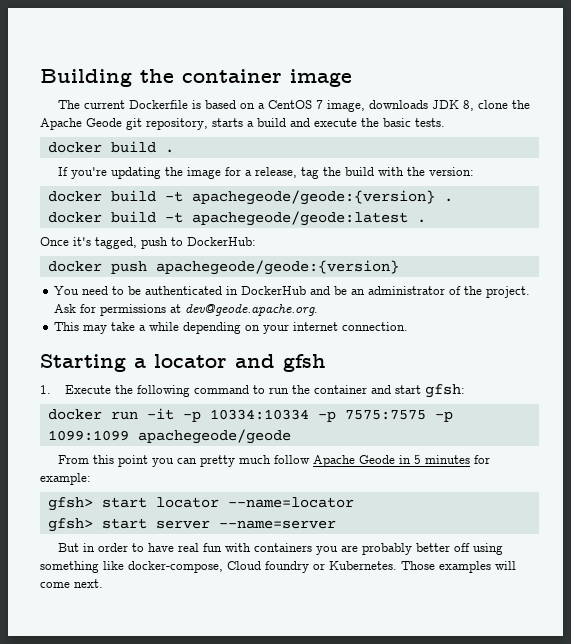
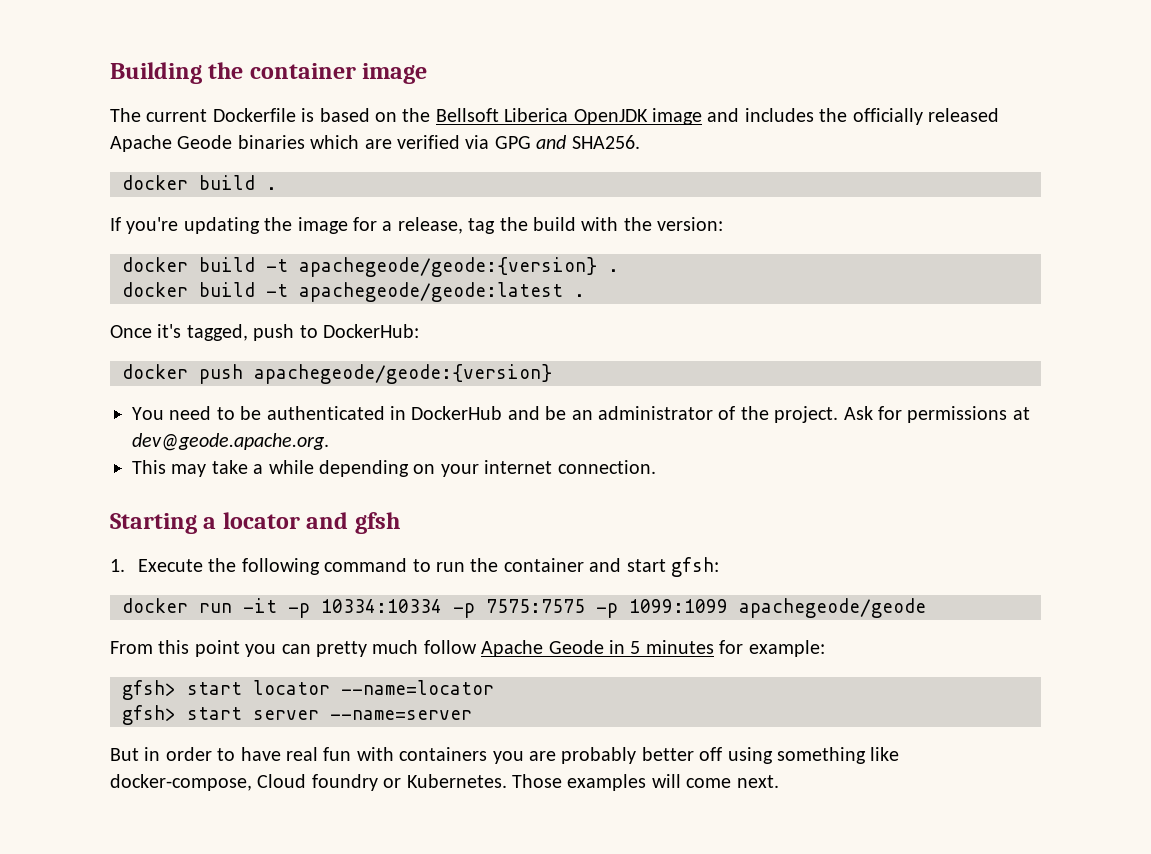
[258,100,531,112] [40,118,445,130] a CentOS 7 image, downloads JDK 8, clone the Apache Geode git repository, starts a build and execute the basic tests. -> [402,108,999,125] [110,135,640,152] the Bellsoft Liberica OpenJDK image and includes the officially released Apache Geode binaries which are verified via GPG and SHA256.

